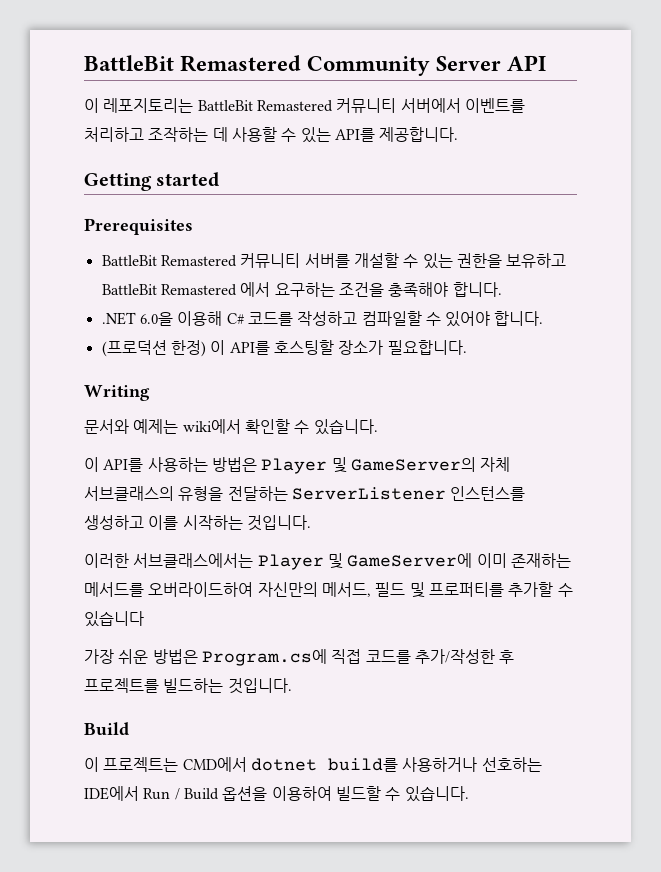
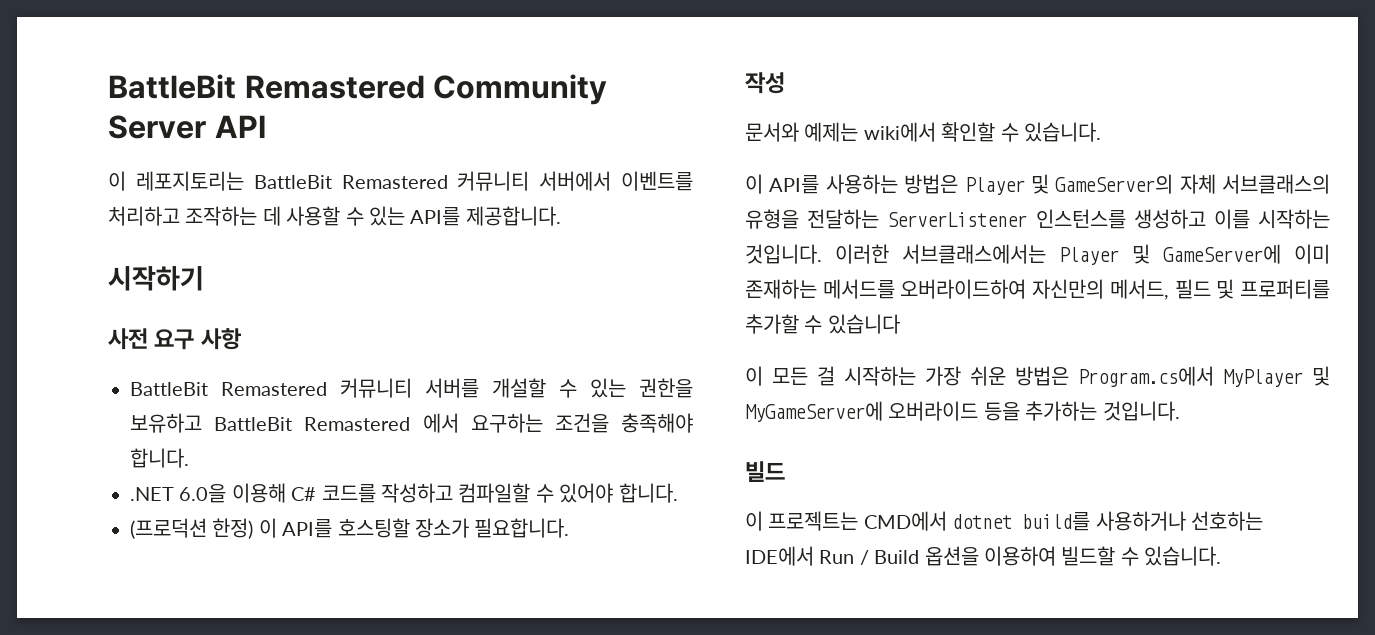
[84,172,220,191] [84,218,193,235] Getting started // Prerequisites -> [108,266,204,291] [108,328,241,350] 시작하기 // 사전 요구 사항
[84,385,150,401] Writing -> [745,72,785,94] 작성
(311, 523) // -> (822, 254) none
[84,649,515,666] [84,678,292,694] [84,722,129,735] 가장 쉬운 방법은 Program.cs에 직접 코드를 추가/작성한 후 프로젝트를 빌드하는 것입니다. // Build -> [745,366,1330,387] [745,401,1180,422] [745,461,785,482] 이 모든 걸 시작하는 가장 쉬운 방법은 Program.cs에서 MyPlayer 및 MyGameServer에 오버라이드 등을 추가하는 것입니다. // 빌드

